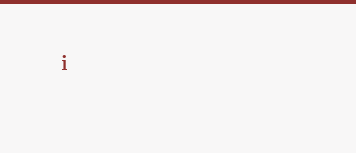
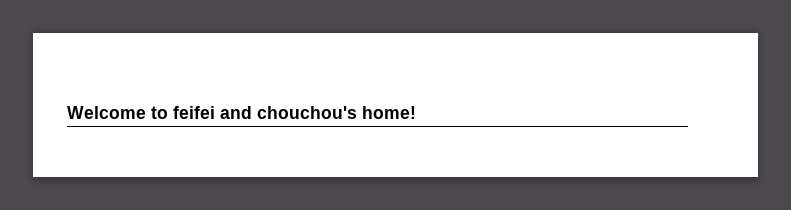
[61,55,68,70] i -> [67,106,416,119] Welcome to feifei and chouchou's home!

